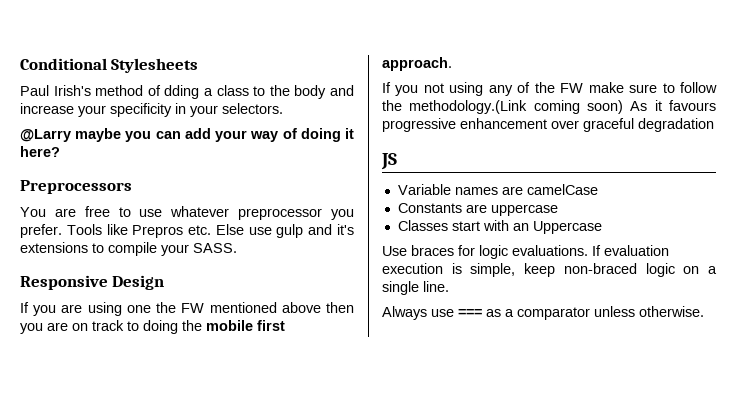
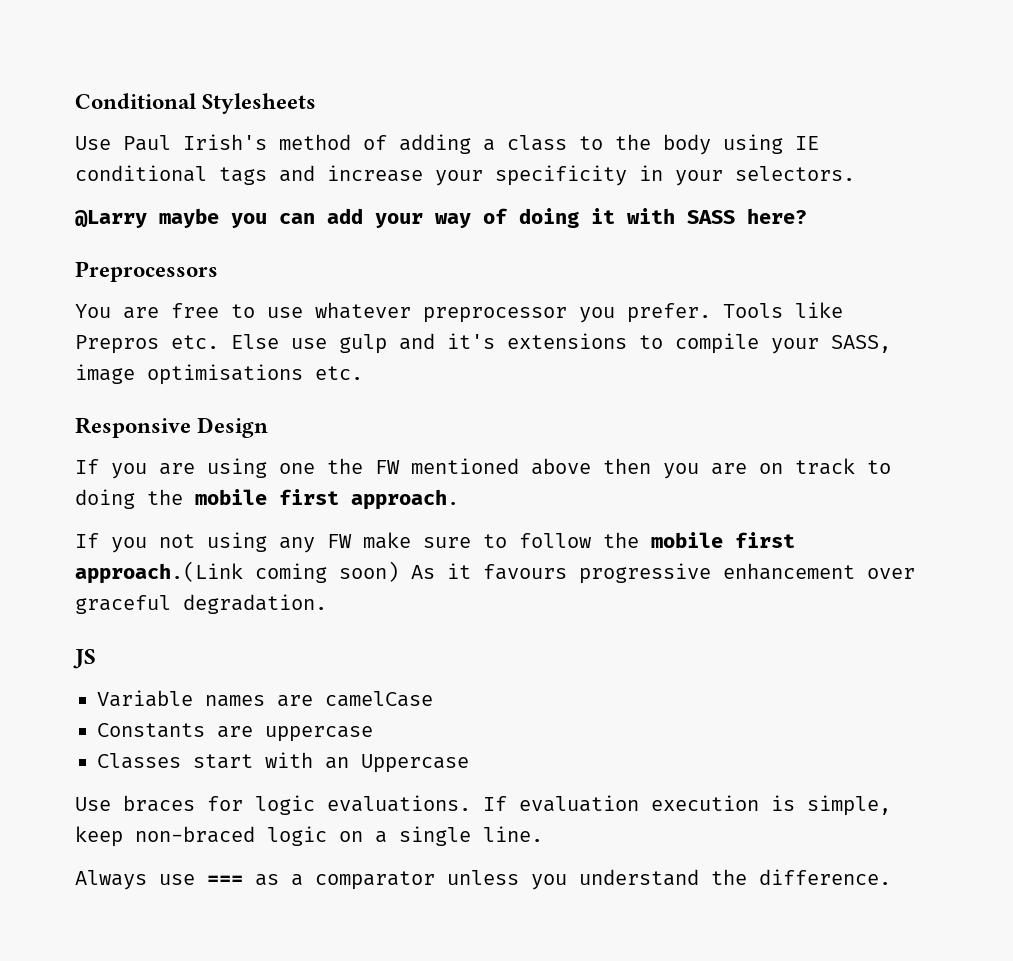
(199, 65) none -> [75,136,111,150] Use
[164,85,200,99] dding -> [399,134,471,154] adding
(327, 92) none -> [723,134,819,154] [75,165,267,185] using IE conditional tags
(355, 133) none -> [627,208,735,224] with SASS
[193,243,237,253] SASS. -> [831,335,891,353] [75,364,363,385] SASS, image optimisations etc.
[517,82,555,93] of the -> (315, 545) none
[409,100,528,114] methodology.(Link -> [651,532,795,548] [75,561,243,584] mobile first approach.(Link
[638,118,714,132] degradation -> [183,594,327,614] degradation.
[639,306,704,317] otherwise. -> [531,869,891,890] you understand the difference.

